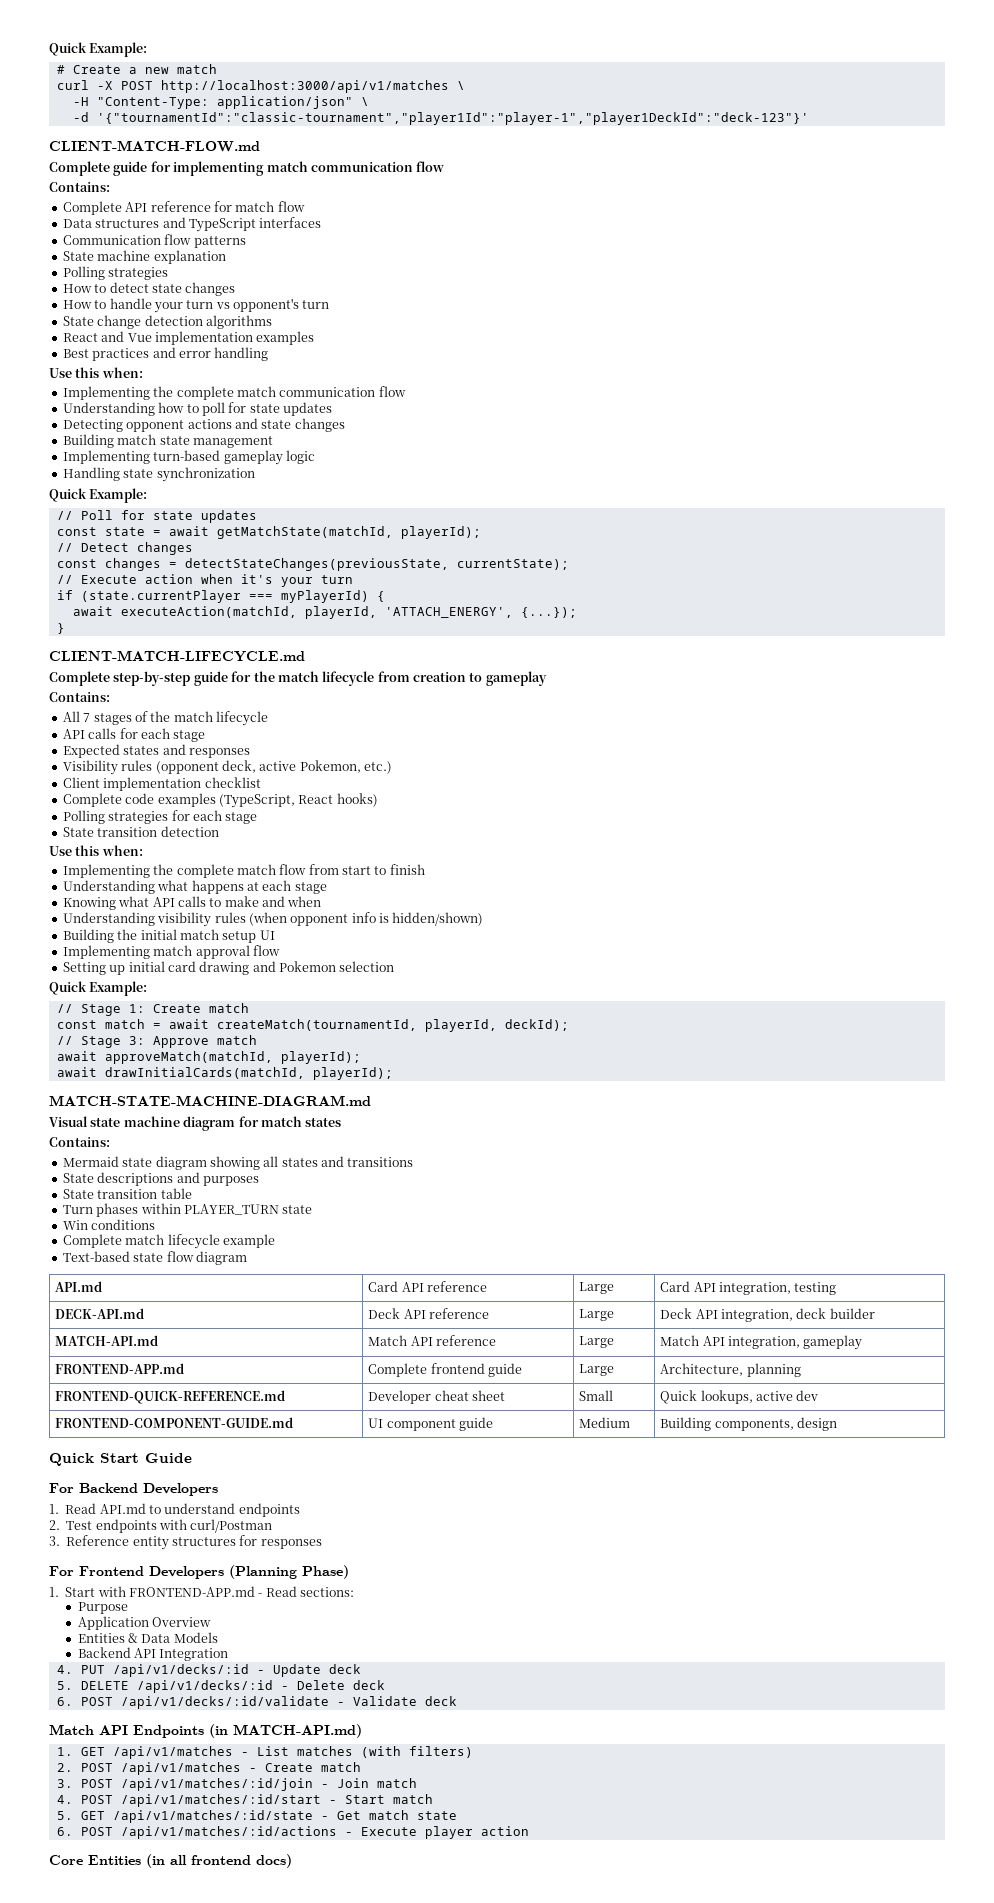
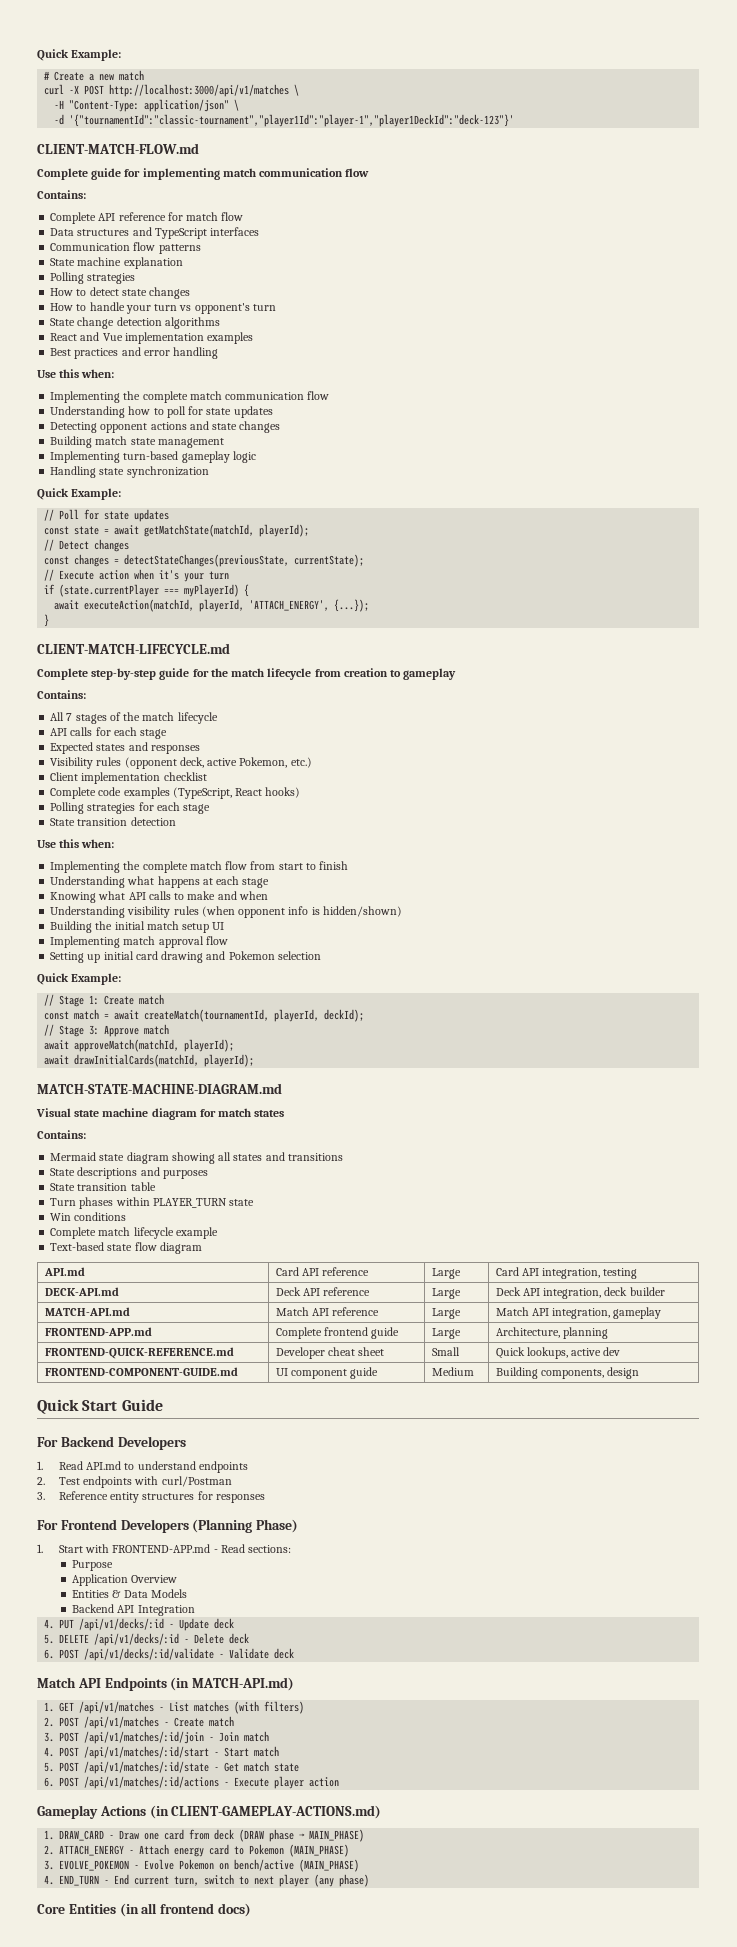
[80,1811,105,1820] GET -> [59,1762,80,1772] POST
(529, 1831) none -> [37,1805,382,1819] [44,1829,365,1842] [44,1844,350,1857] [44,1859,360,1872] [44,1874,370,1887] // Gameplay Actions (in CLIENT-GAMEPLAY-ACTIONS.md) // 1. DRAW_CARD - Draw one card from deck (DRAW phase → MAIN_PHASE) // 2. ATTACH_ENERGY - Attach energy card to Pokemon (MAIN_PHASE) // 3. EVOLVE_POKEMON - Evolve Pokemon on bench/active (MAIN_PHASE) // 4. END_TURN - End current turn, switch to next player (any phase)

